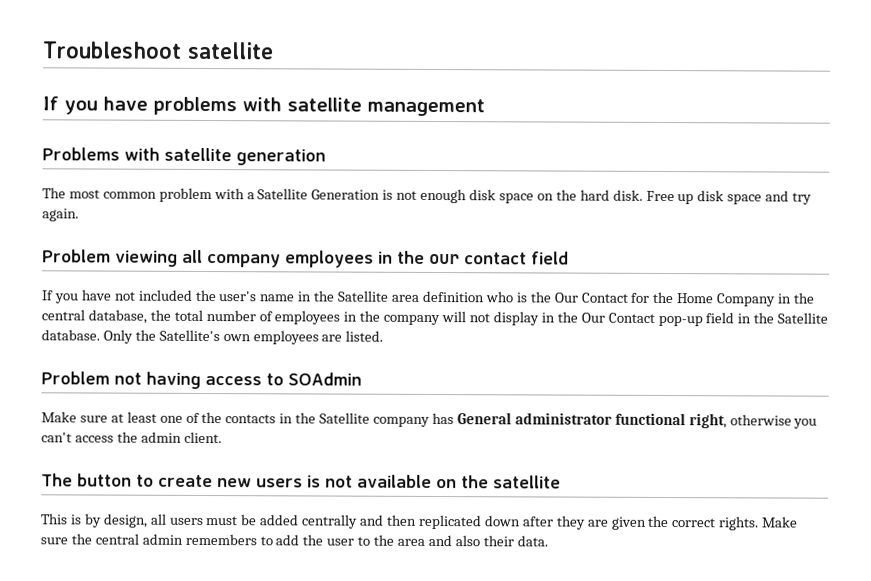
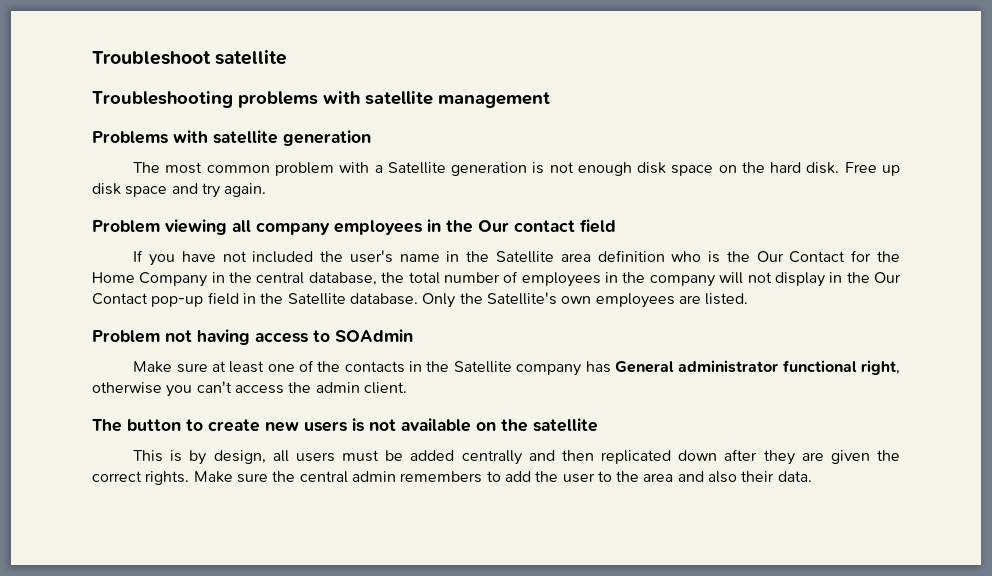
[42,96,148,115] If you have -> [92,91,233,108] Troubleshooting
[311,189,381,200] Generation -> [451,162,528,176] generation
[429,253,460,265] our -> [478,220,509,232] Our

